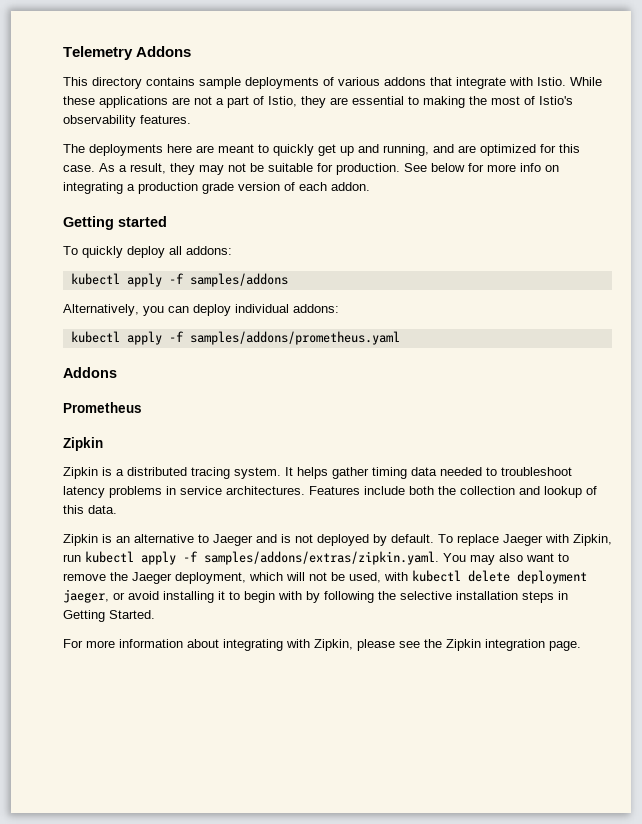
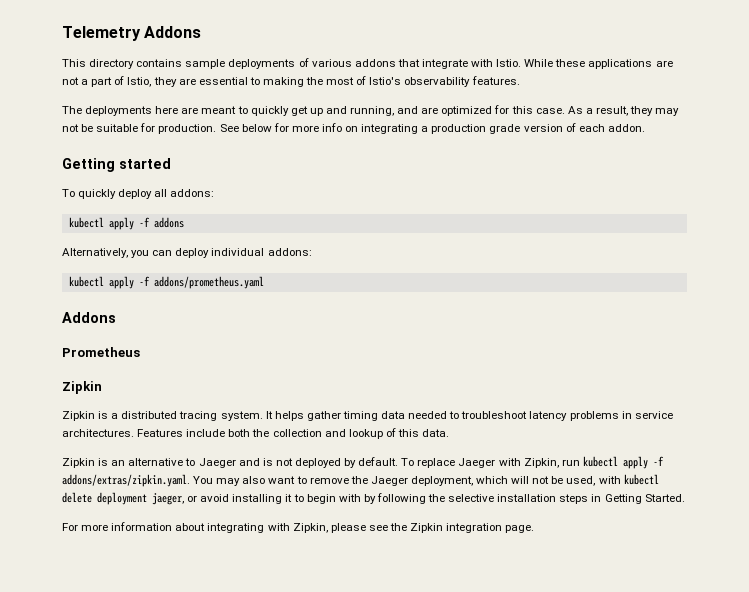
[189,273,288,287] samples/addons -> [153,217,184,228] addons
[189,331,400,345] samples/addons/prometheus.yaml -> [153,276,264,289] addons/prometheus.yaml
[204,551,439,565] samples/addons/extras/zipkin.yaml. -> [62,474,190,487] addons/extras/zipkin.yaml.

